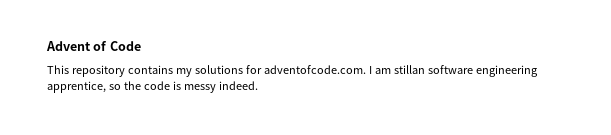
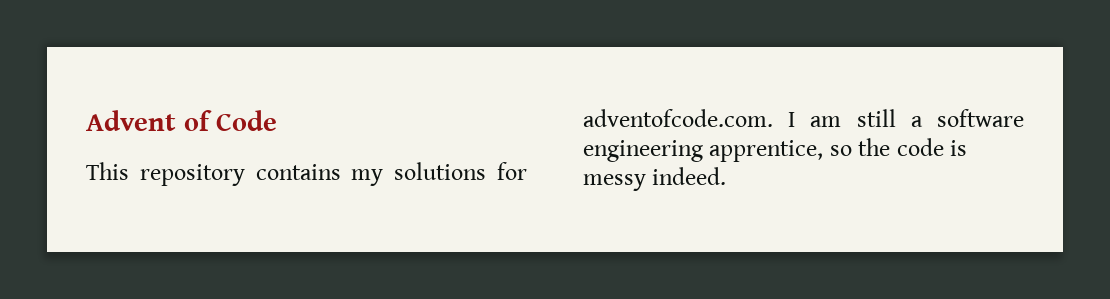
[393,65,425,74] stillan -> [856,109,923,127] still a

